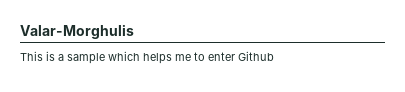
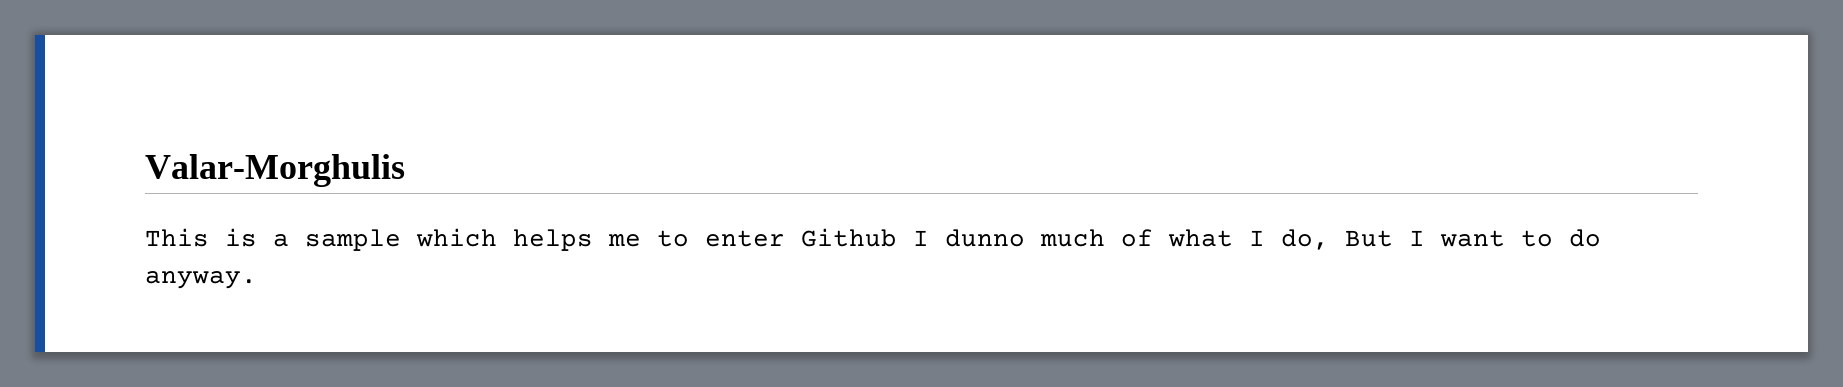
(274, 56) none -> [913,229,1601,250] [145,271,257,289] I dunno much of what I do, But I want to do anyway.

